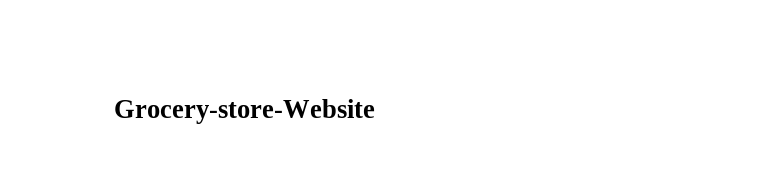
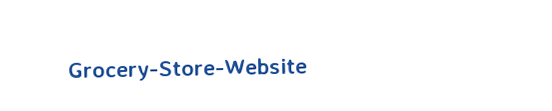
[114,99,375,124] Grocery-store-Website -> [68,57,308,83] Grocery-Store-Website

